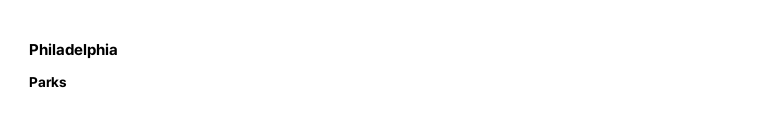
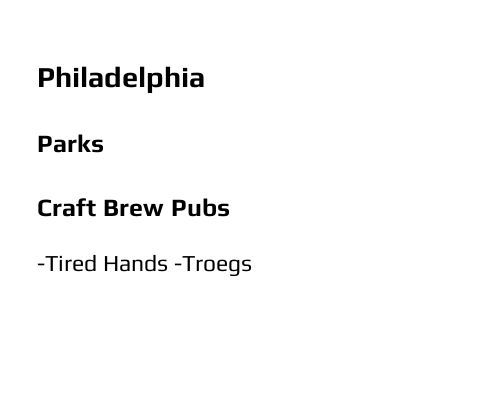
(67, 82) none -> [37,198,230,217] [37,254,253,277] // Craft Brew Pubs // -Tired Hands -Troegs

